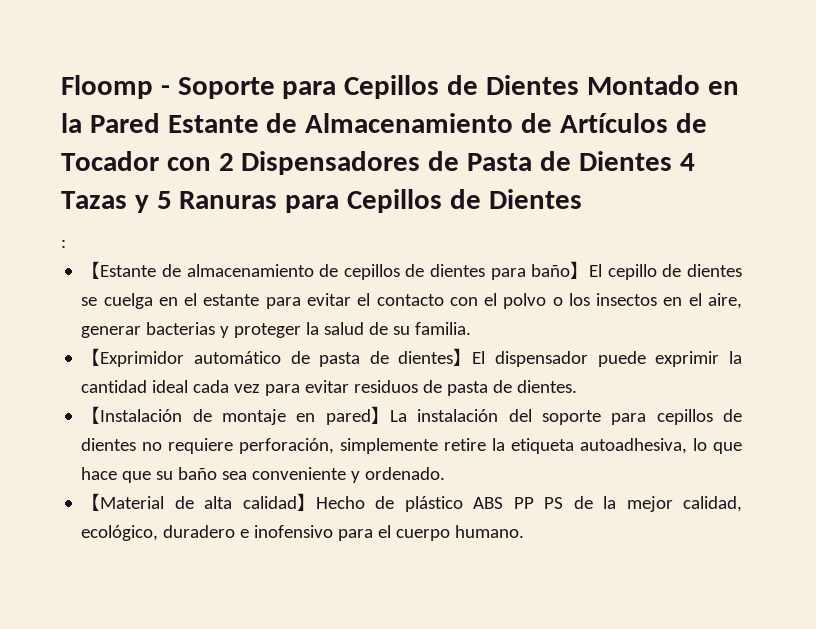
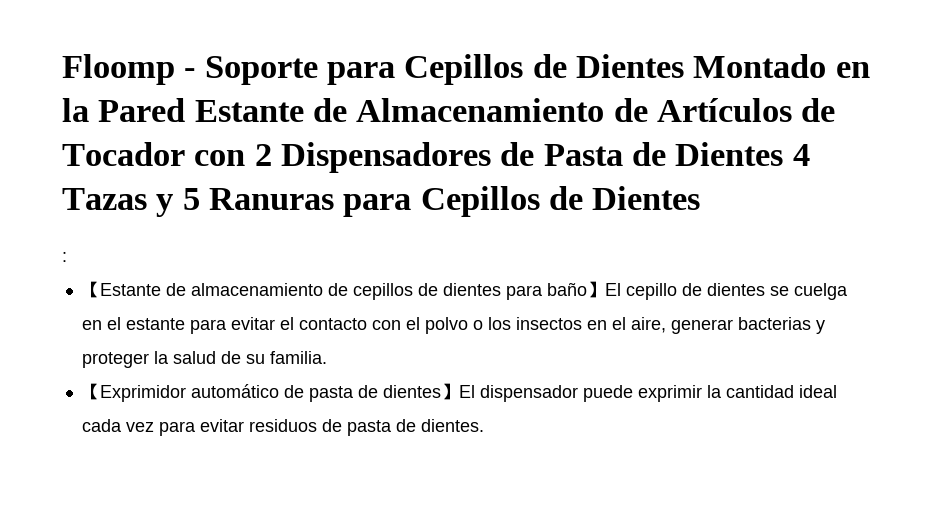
[81,406,742,425] [81,438,742,454] [81,467,446,483] [81,493,742,512] [81,525,525,541] // 【Instalación de montaje en pared】La instalación del soporte para cepillos de dientes no requiere perforación, simplemente retire la etiqueta autoadhesiva, lo que hace que su baño sea conveniente y ordenado. // 【Material de alta calidad】Hecho de plástico ABS PP PS de la mejor calidad, ecológico, duradero e inofensivo para el cuerpo humano. -> (484, 425) none

